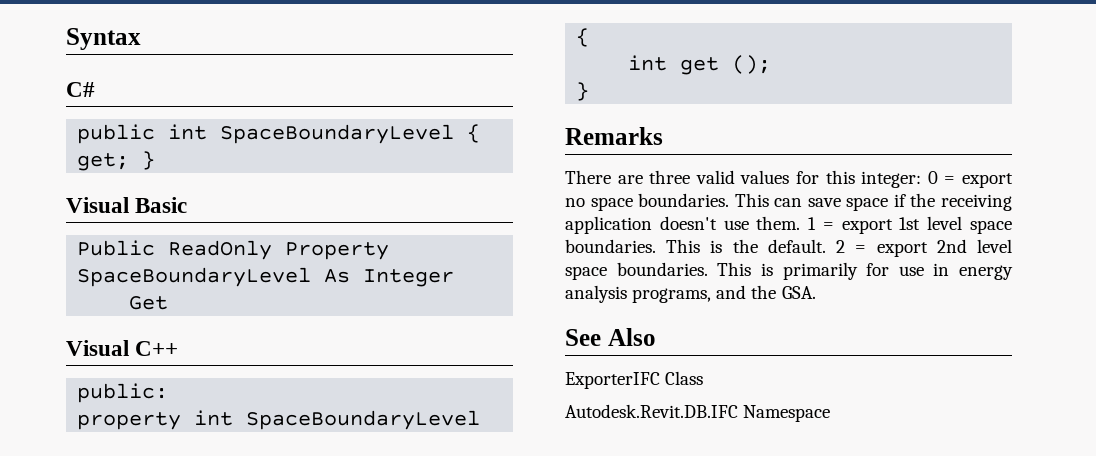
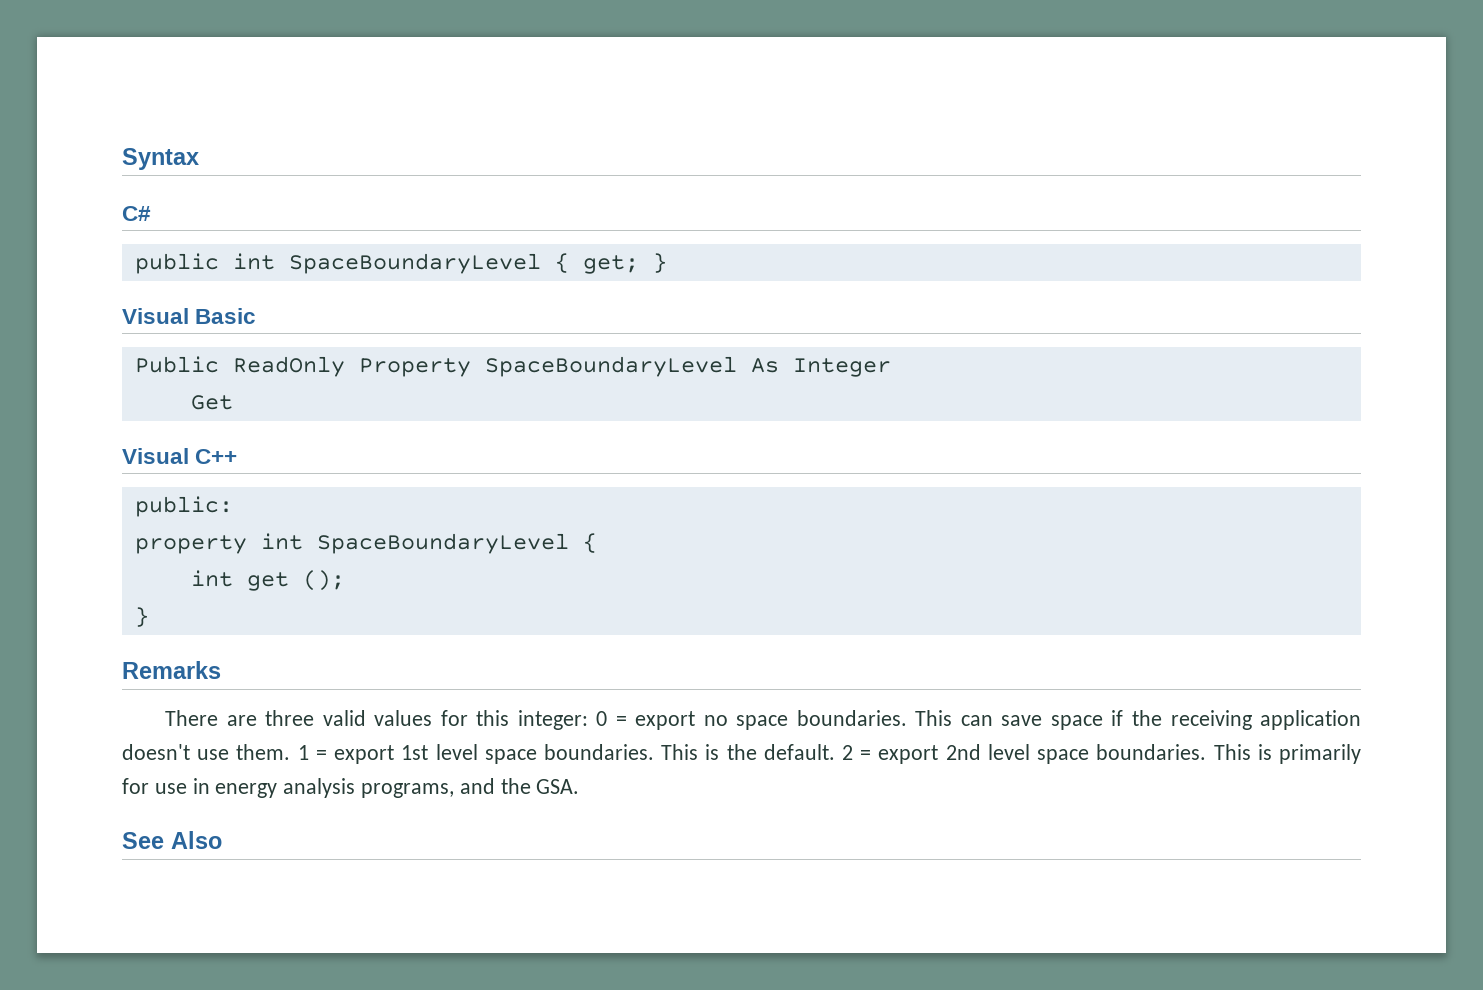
[565,371,704,389] [565,404,831,422] // ExporterIFC Class // Autodesk.Revit.DB.IFC Namespace -> (222, 840) none

